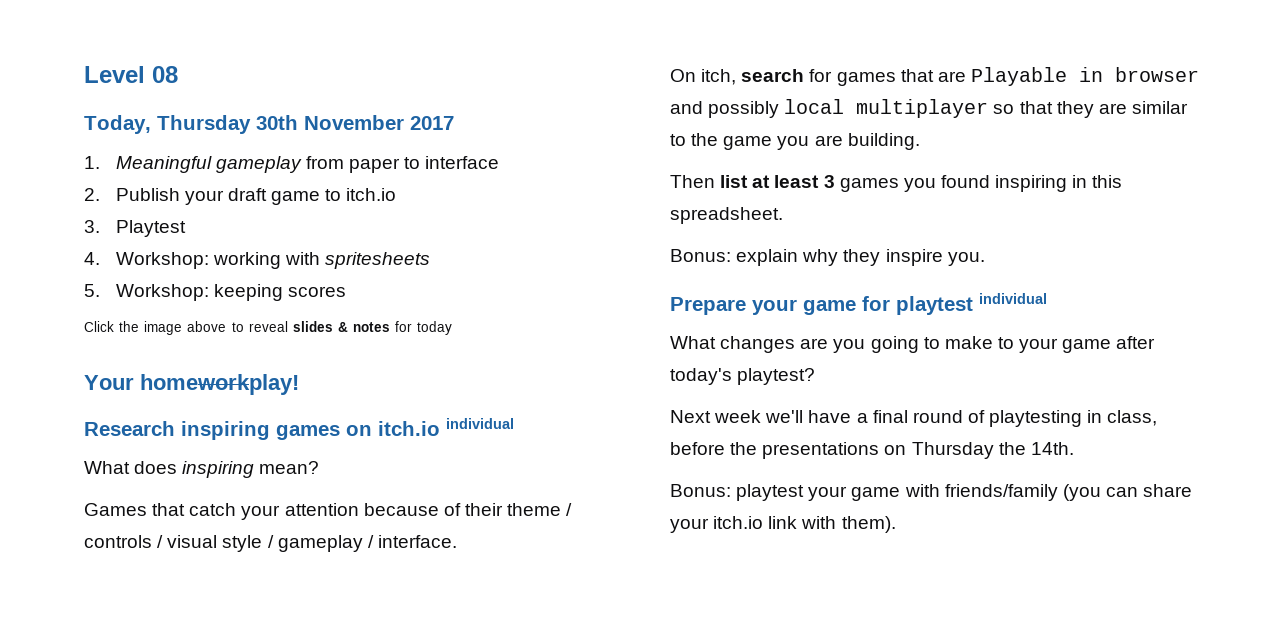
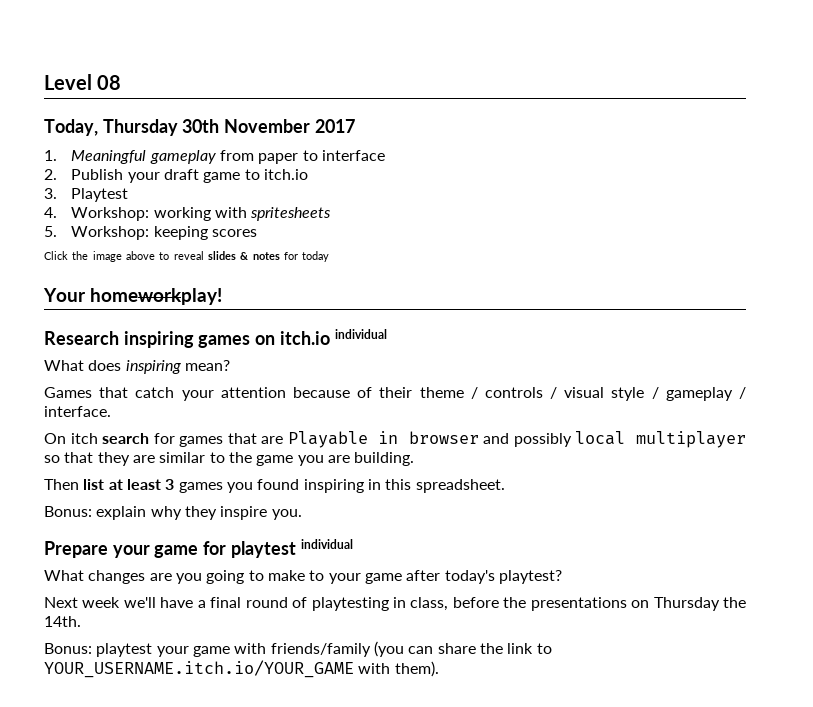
[701,69,737,85] itch, -> [70,433,98,444] itch
[670,516,798,533] your itch.io link -> [479,643,552,654] [44,660,354,678] the link to YOUR_USERNAME.itch.io/YOUR_GAME

